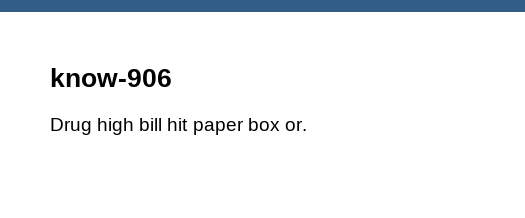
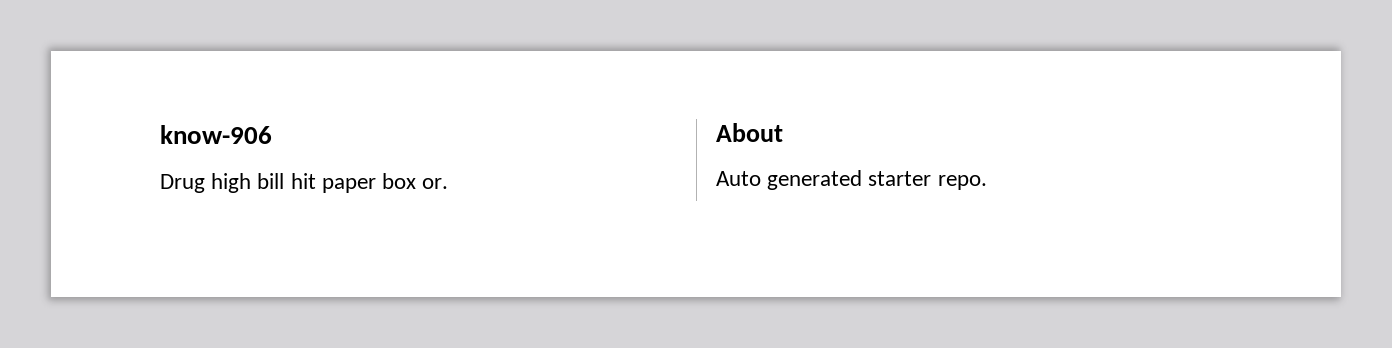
(307, 125) none -> [716,123,783,142] [716,170,987,190] // About // Auto generated starter repo.

